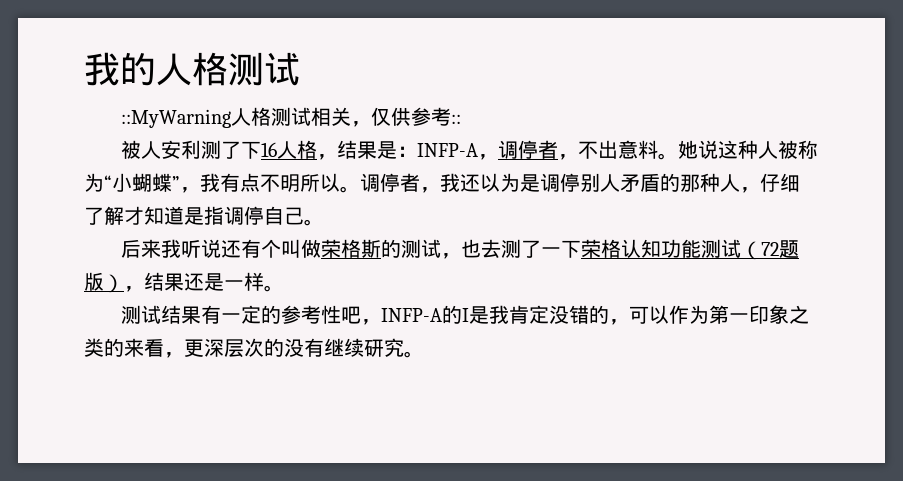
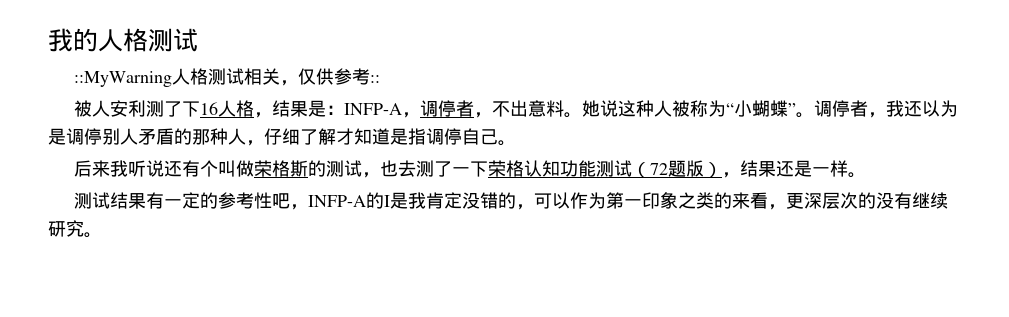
[180,173,340,193] ，我有点不明所以 -> (796, 109) none

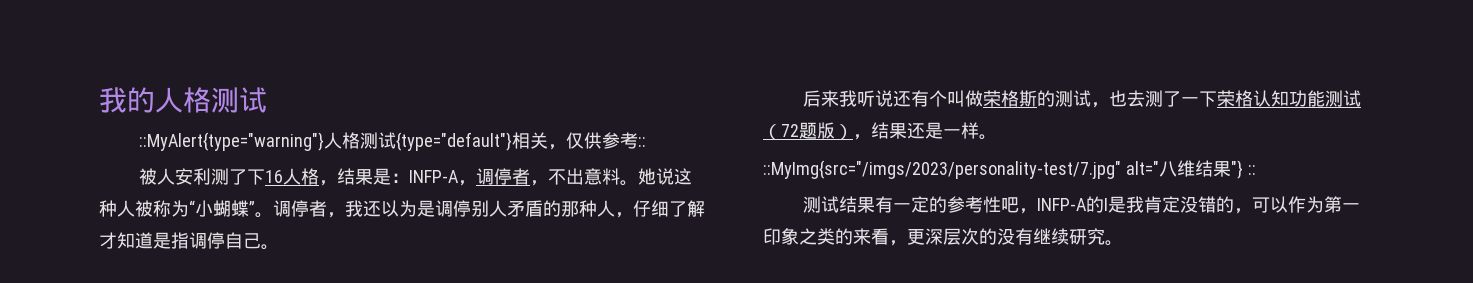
[73,68,244,87] ::MyWarning人格测试 -> [139,132,513,151] ::MyAlert{type="warning"}人格测试{type="default"}
(866, 175) none -> [763,160,1256,179] // ::MyImg{src="/imgs/2023/personality-test/7.jpg" alt="八维结果"} ::

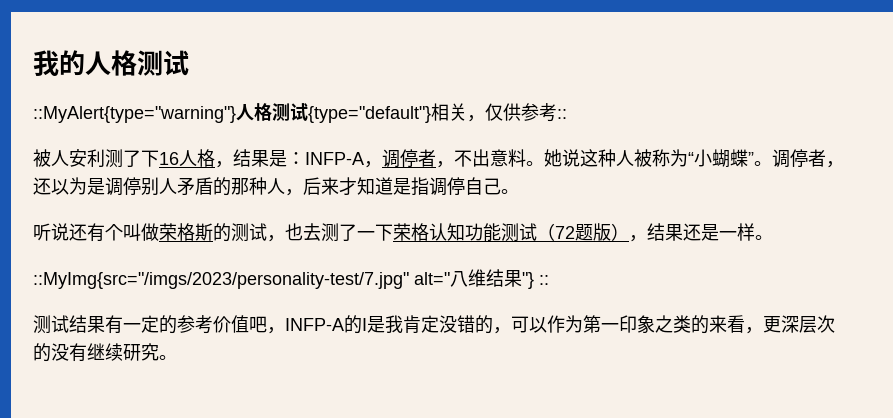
[345,200,363,217] 我 -> (844, 164) none
[633,200,705,217] 仔细了解 -> [303,177,339,195] 后来
[803,90,858,107] 后来我 -> (519, 191) none
[983,196,1002,213] 性 -> [213,315,249,333] 价值

